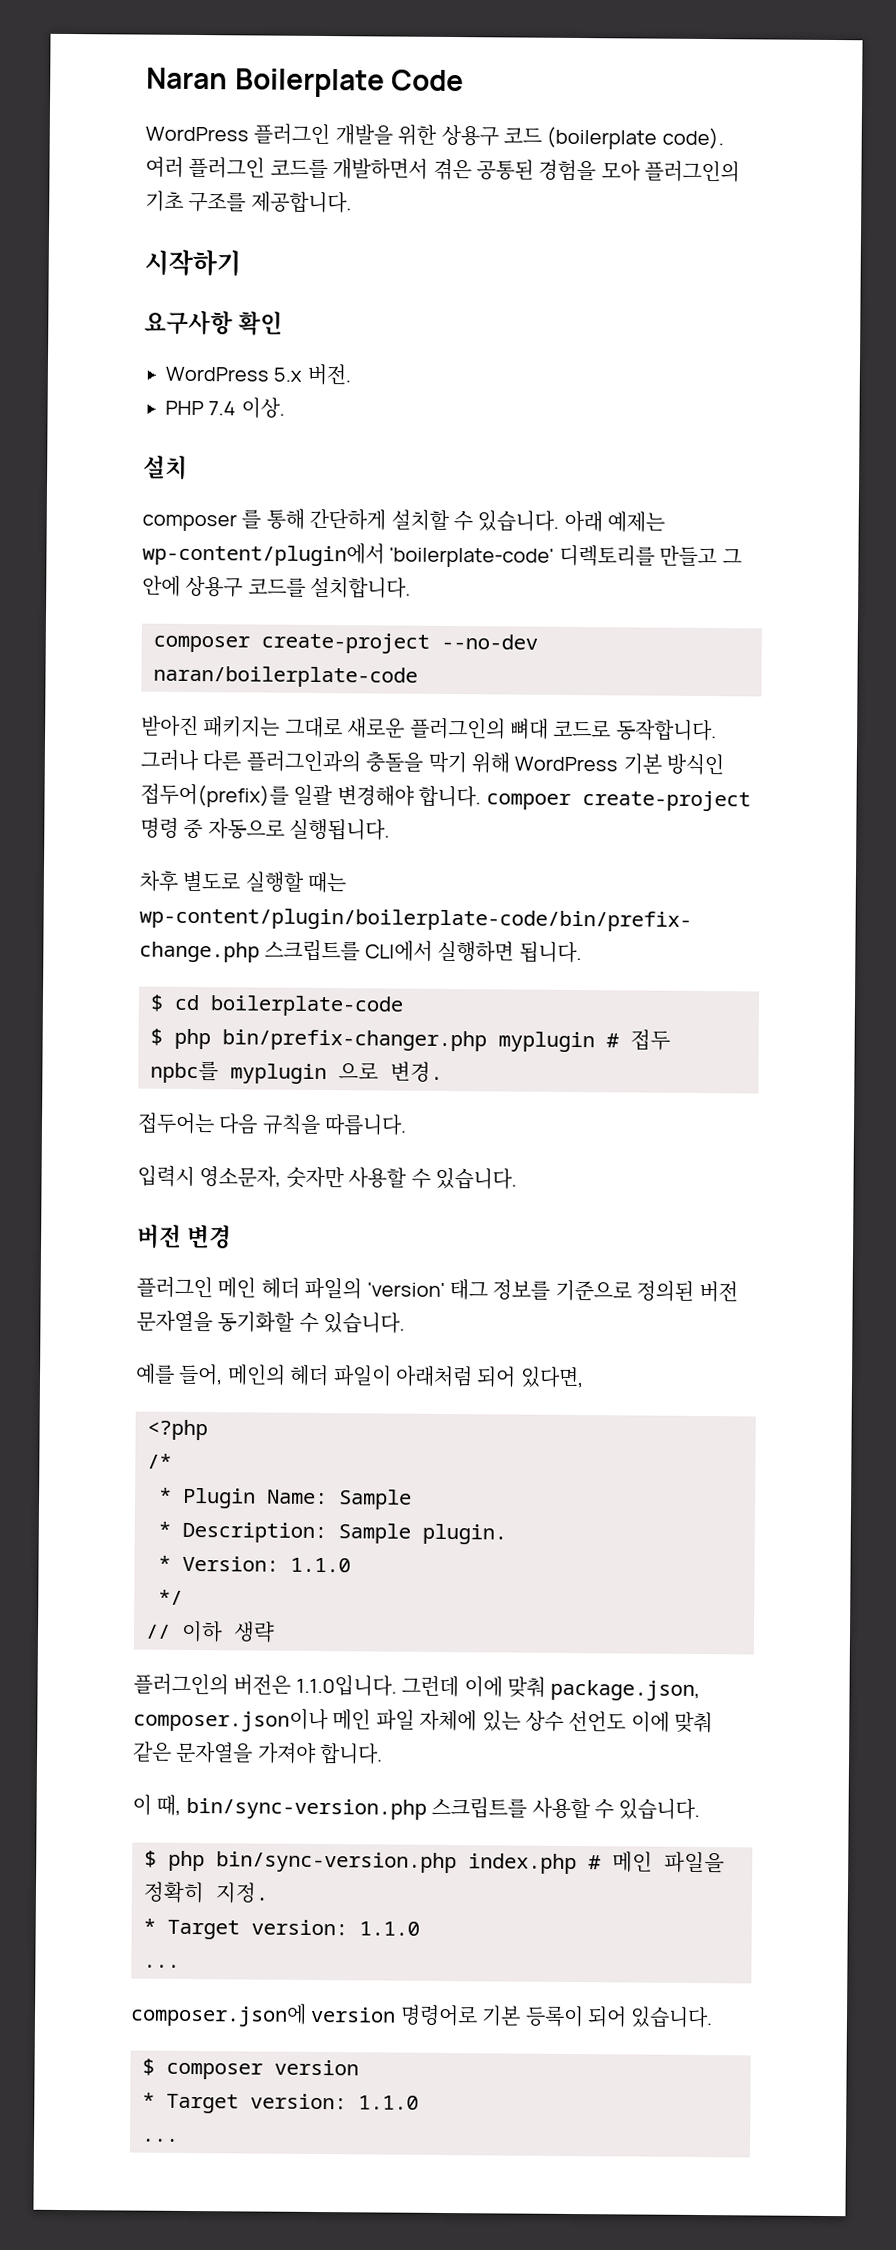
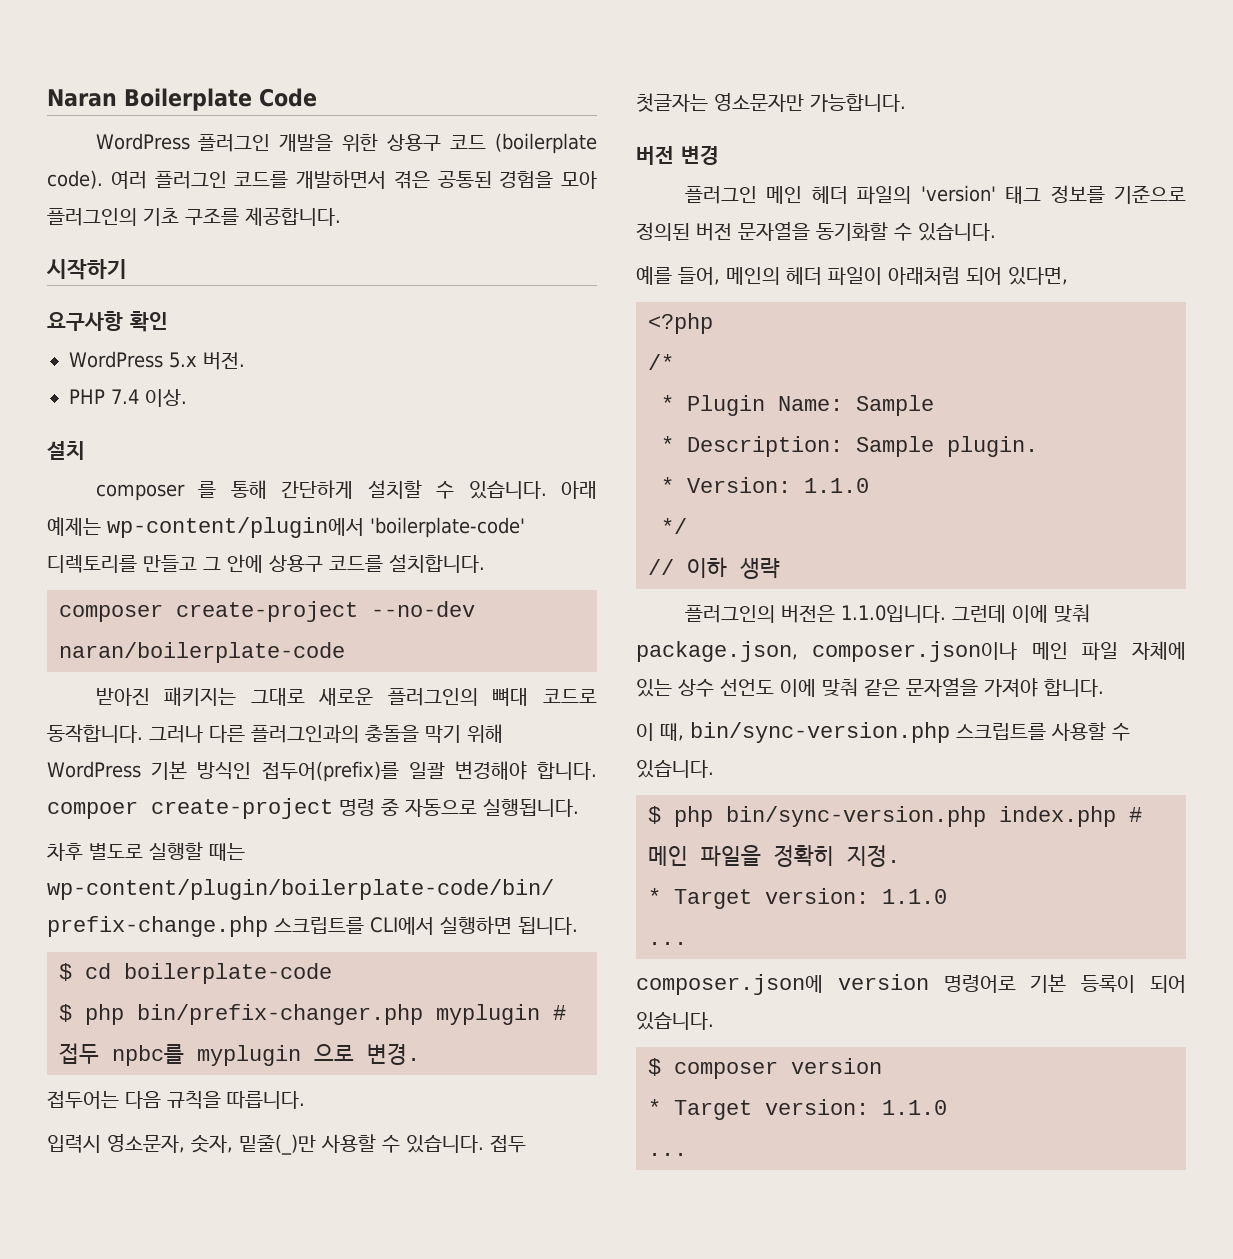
[285,1166,517,1190] 숫자만 사용할 수 있습니다. -> [191,1134,526,1155] [636,92,906,112] 숫자, 밑줄(_)만 사용할 수 있습니다. 접두 첫글자는 영소문자만 가능합니다.

